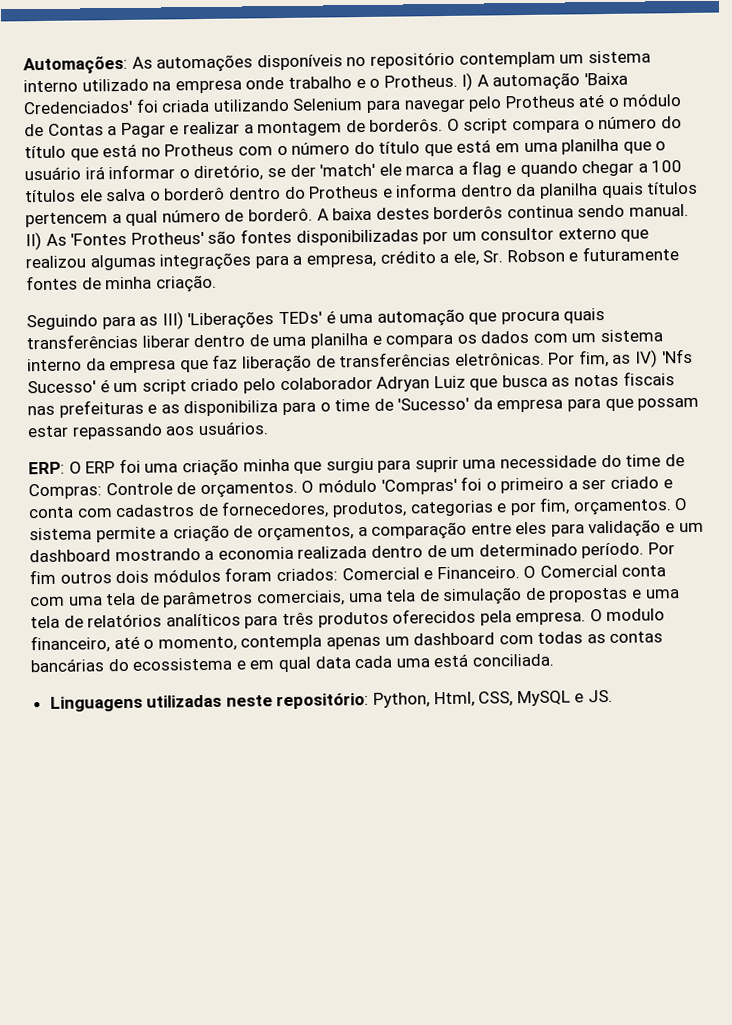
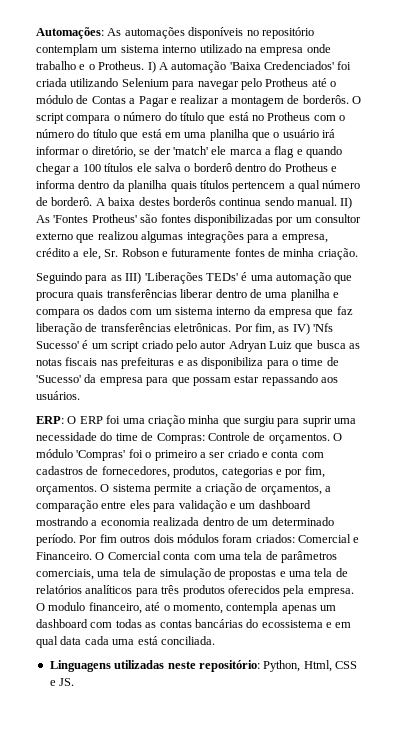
[279,376,373,391] colaborador -> [200,341,227,349] autor
[478,690,571,707] CSS, MySQL -> [335,661,357,669] CSS

